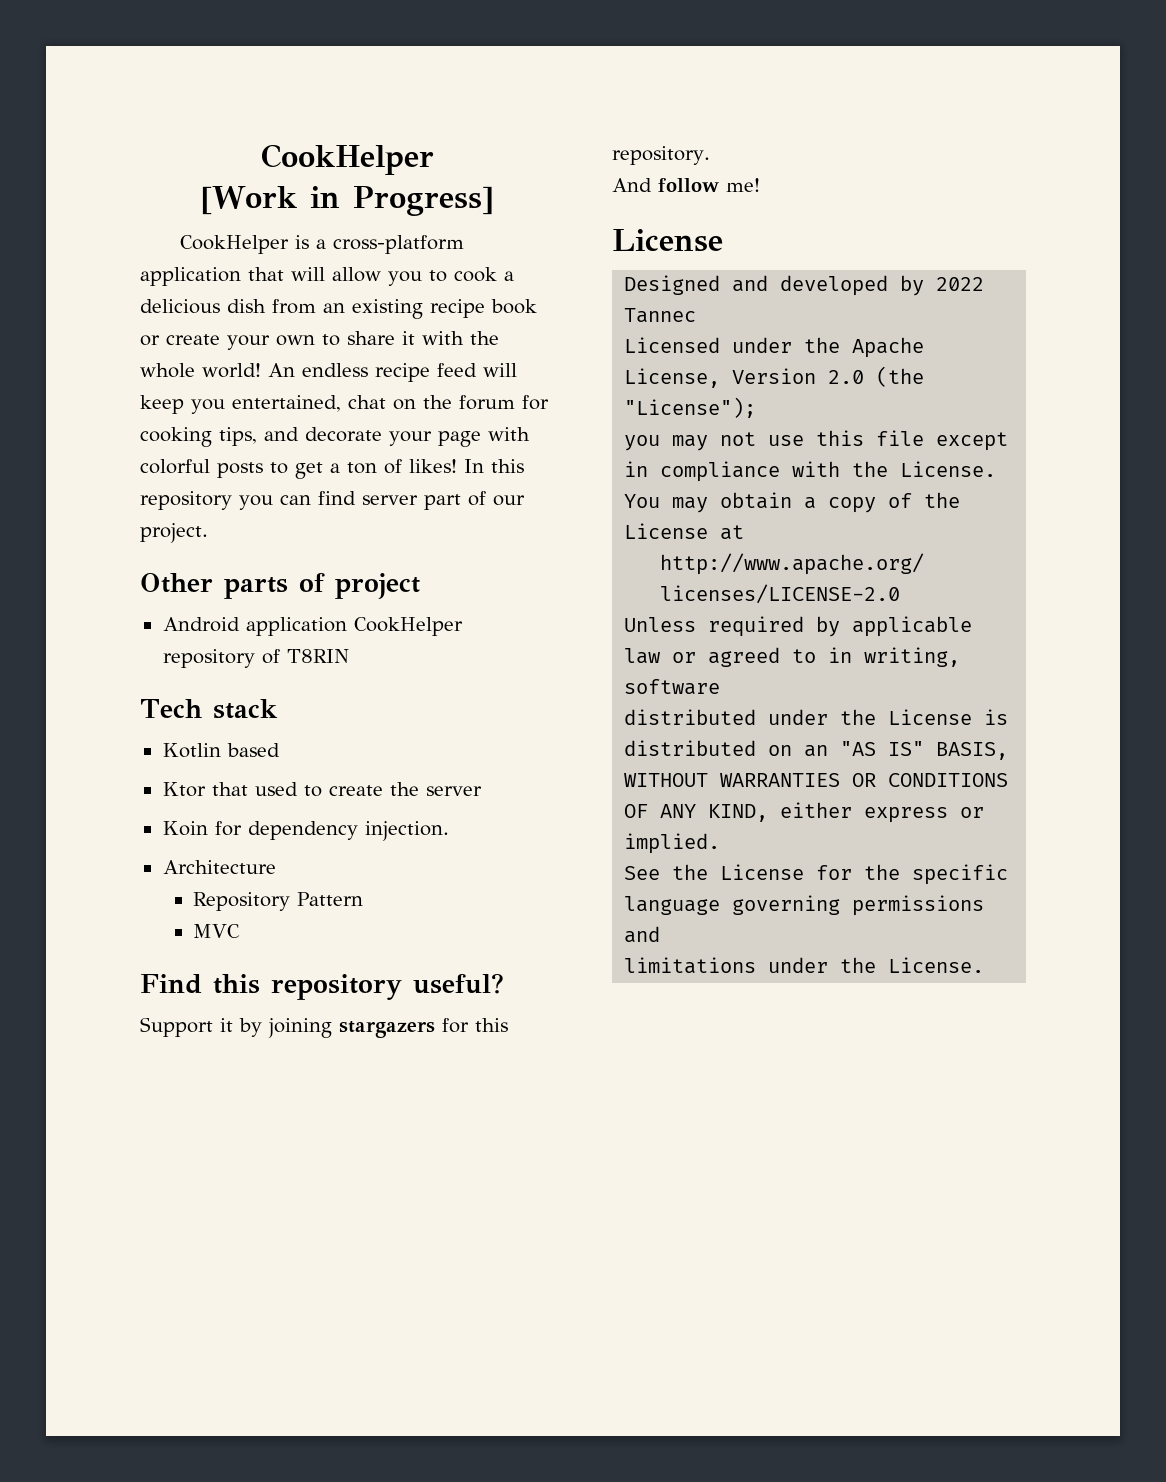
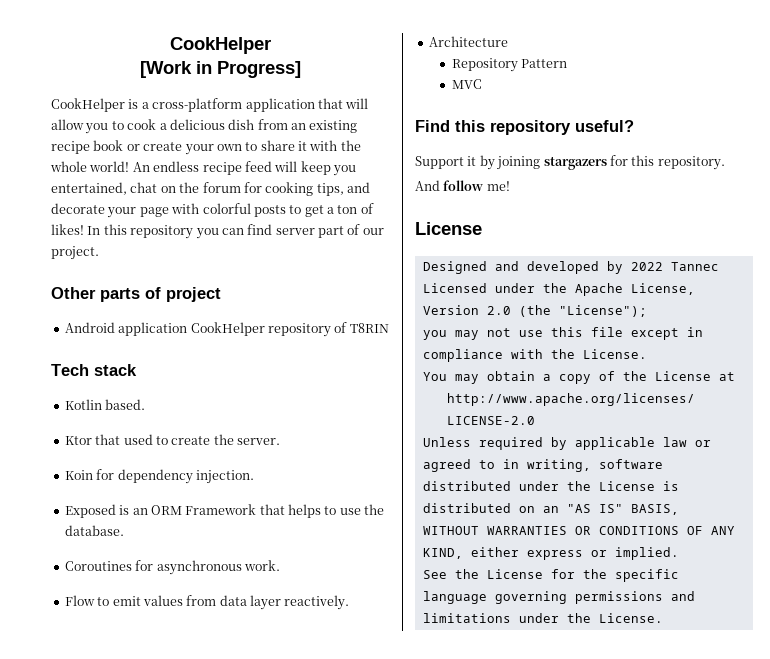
[226,743,280,757] based -> [105,399,146,410] based.
[425,786,482,796] server -> [237,438,280,445] server.
(449, 831) none -> [64,504,385,518] [64,525,124,536] [64,560,280,575] [64,595,350,610] // Exposed is an ORM Framework that helps to use the database. // Coroutines for asynchronous work. // Flow to emit values from data layer reactively.

